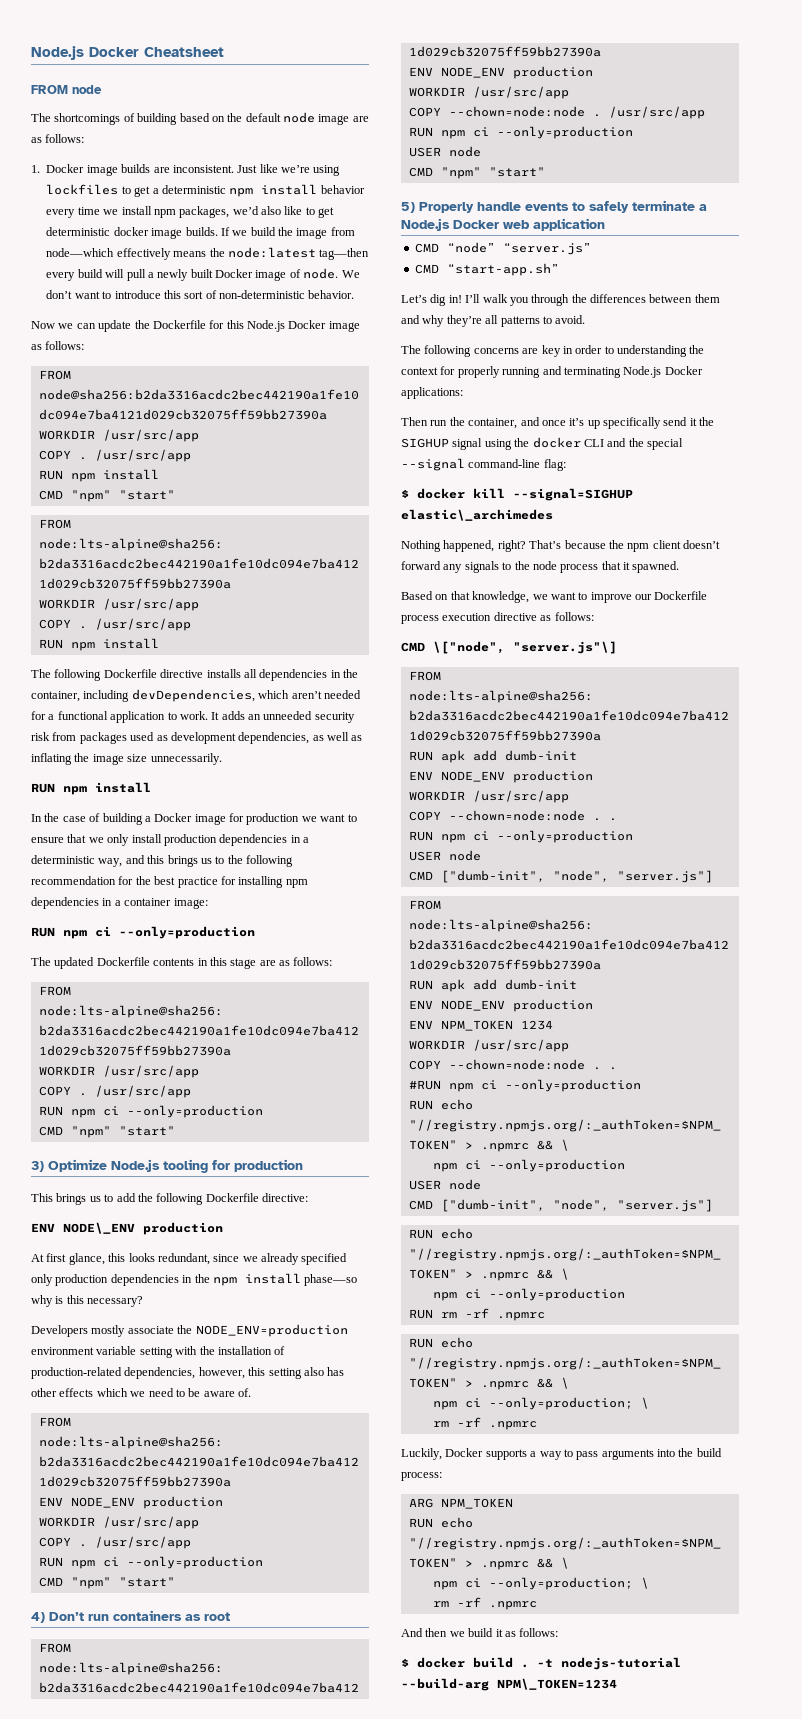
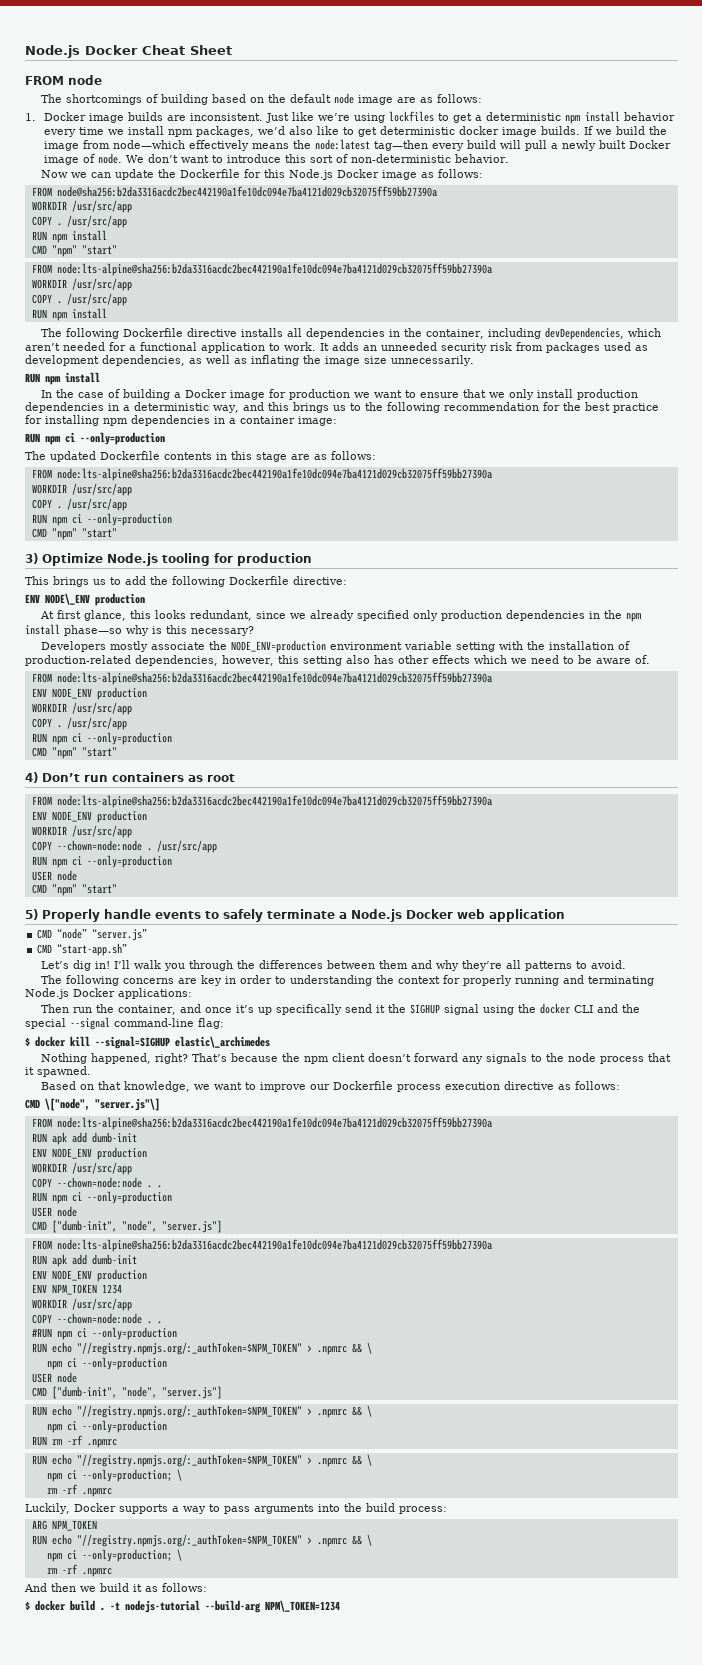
[31,46,224,60] Node.js Docker Cheatsheet -> [25,45,232,58] Node.js Docker Cheat Sheet

